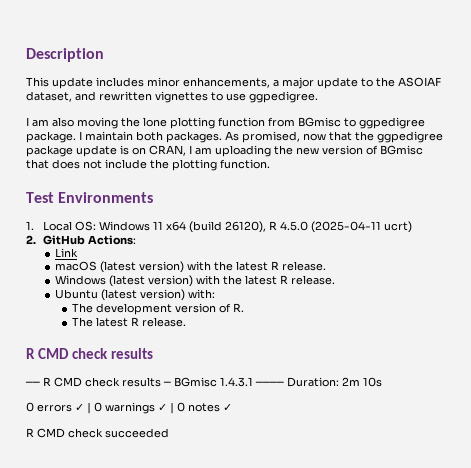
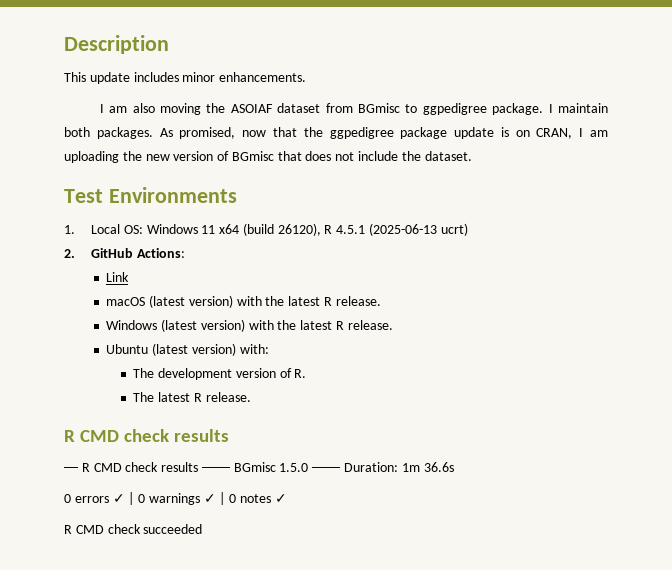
[183,77,441,89] [26,91,318,103] enhancements, a major update to the ASOIAF dataset, and rewritten vignettes to use ggpedigree. -> [219,72,307,82] enhancements.
[143,117,265,129] lone plotting function -> [230,103,321,113] ASOIAF dataset
[172,159,270,171] plotting function. -> [424,151,472,161] dataset.
[279,221,381,233] 4.5.0 (2025-04-11 -> [336,223,437,236] 4.5.1 (2025-06-13
[163,377,382,387] ─ BGmisc 1.4.3.1 ──── Duration: 2m 10s -> [200,462,454,472] ──── BGmisc 1.5.0 ──── Duration: 1m 36.6s

